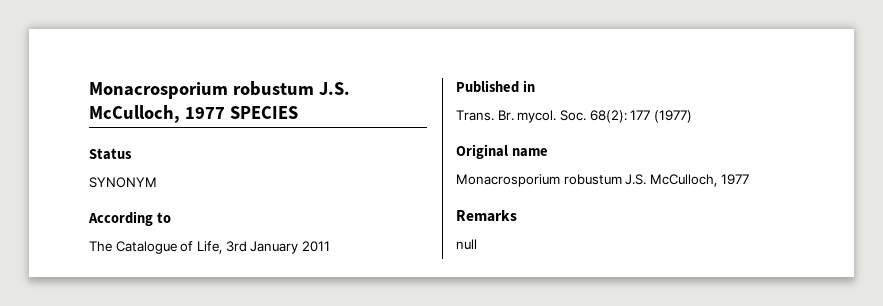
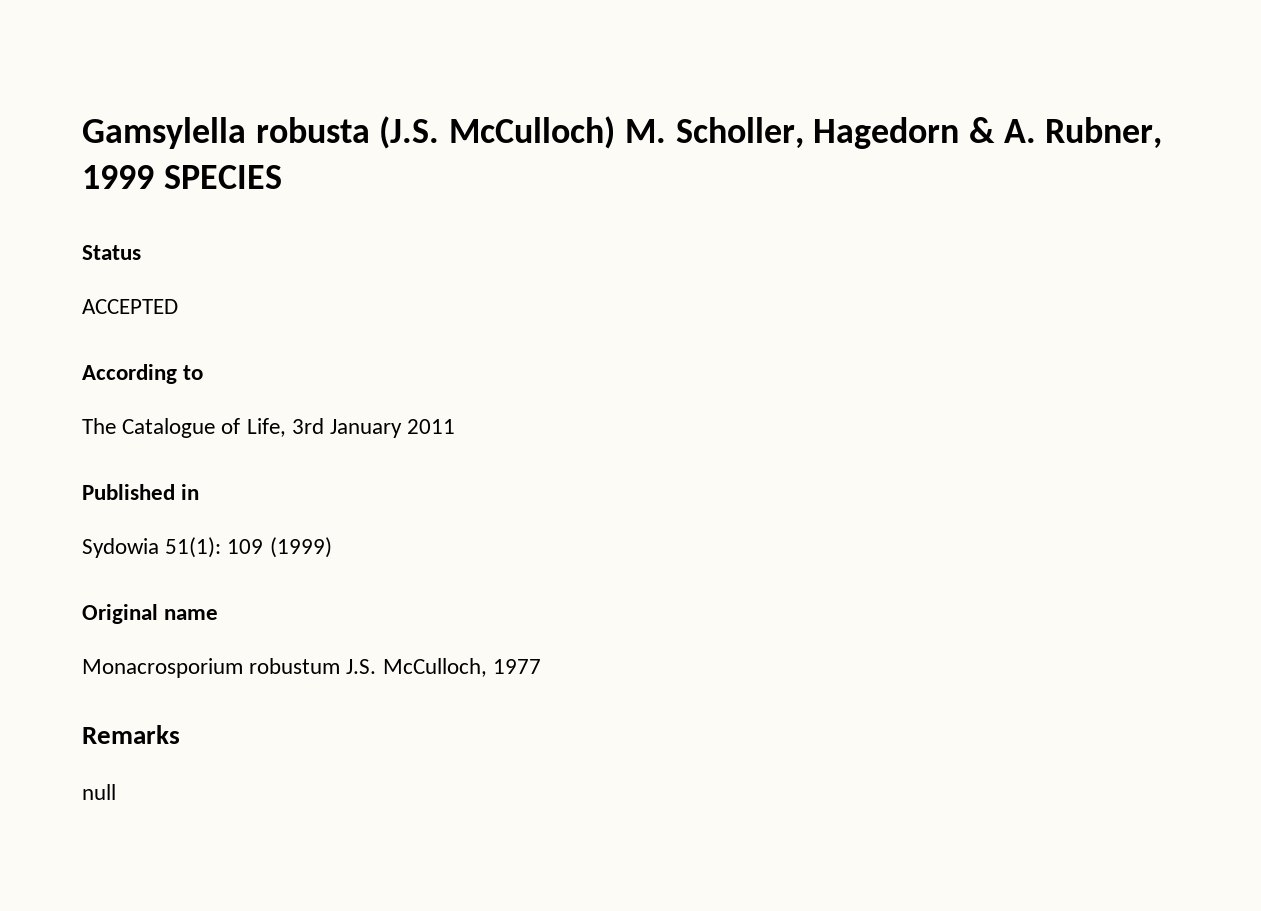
[89,81,350,99] [89,105,225,123] Monacrosporium robustum J.S. McCulloch, 1977 -> [82,116,1163,149] [82,165,154,189] Gamsylella robusta (J.S. McCulloch) M. Scholler, Hagedorn & A. Rubner, 1999
[89,177,157,188] SYNONYM -> [82,299,178,314] ACCEPTED
[456,110,692,123] Trans. Br. mycol. Soc. 68(2): 177 (1977) -> [82,537,332,558] Sydowia 51(1): 109 (1999)

